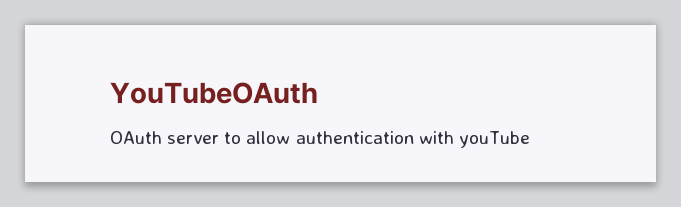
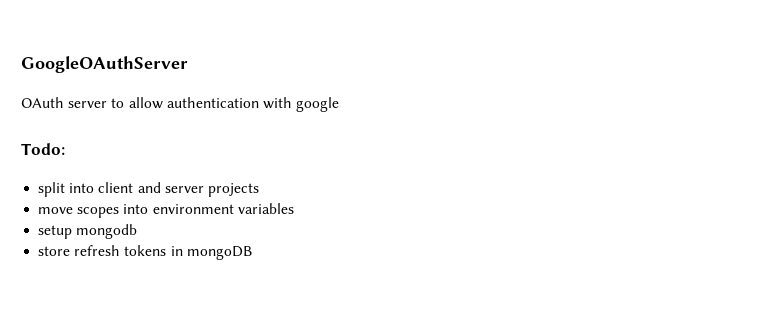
[110,82,318,104] YouTubeOAuth -> [21,56,188,73] GoogleOAuthServer
[458,131,530,148] youTube -> [296,97,340,112] [21,143,65,155] [38,182,259,197] [38,203,294,218] [38,224,138,239] [38,245,253,260] google // Todo: // split into client and server projects // move scopes into environment variables // setup mongodb // store refresh tokens in mongoDB

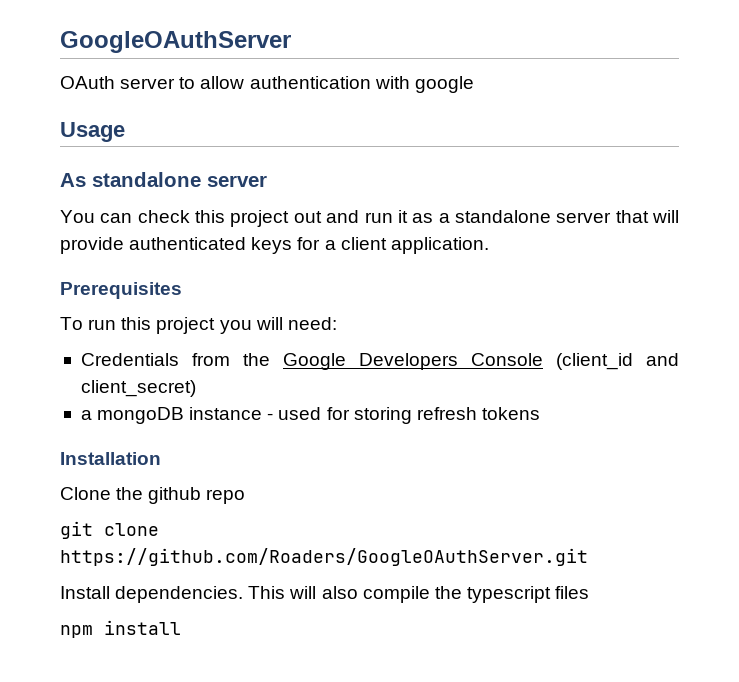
[21,143,65,155] [38,182,259,197] [38,203,294,218] [38,224,138,239] [38,245,253,260] Todo: // split into client and server projects // move scopes into environment variables // setup mongodb // store refresh tokens in mongoDB -> [60,122,125,142] [60,172,267,187] [60,210,679,227] [60,237,489,254] [60,282,182,299] [60,317,337,334] [80,353,680,370] [80,380,196,397] [80,407,540,424] [60,452,161,465] [60,487,246,504] [60,521,159,539] [60,548,588,566] [60,586,590,603] [60,620,181,638] Usage // As standalone server // You can check this project out and run it as a standalone server that will provide authenticated keys for a client application. // Prerequisites // To run this project you will need: // Credentials from the Google Developers Console (client_id and client_secret) // a mongoDB instance - used for storing refresh tokens // Installation // Clone the github repo // git clone https://github.com/Roaders/GoogleOAuthServer.git // Install dependencies. This will also compile the typescript files // npm install

